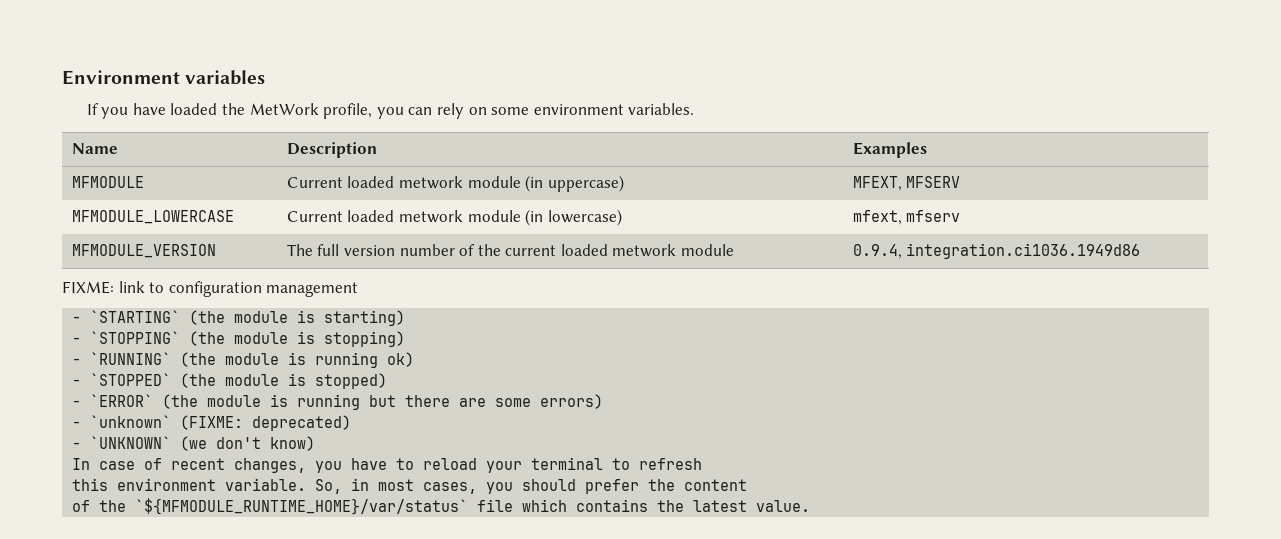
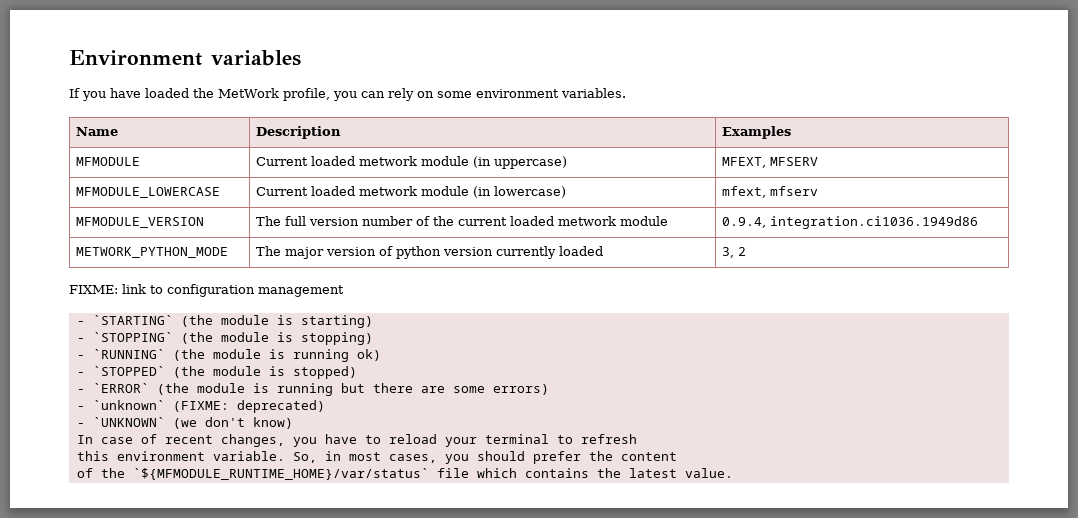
(1141, 251) none -> [76,247,229,258] [256,246,604,259] [722,247,747,258] // METWORK_PYTHON_MODE | The major version of python version currently loaded | 3, 2

